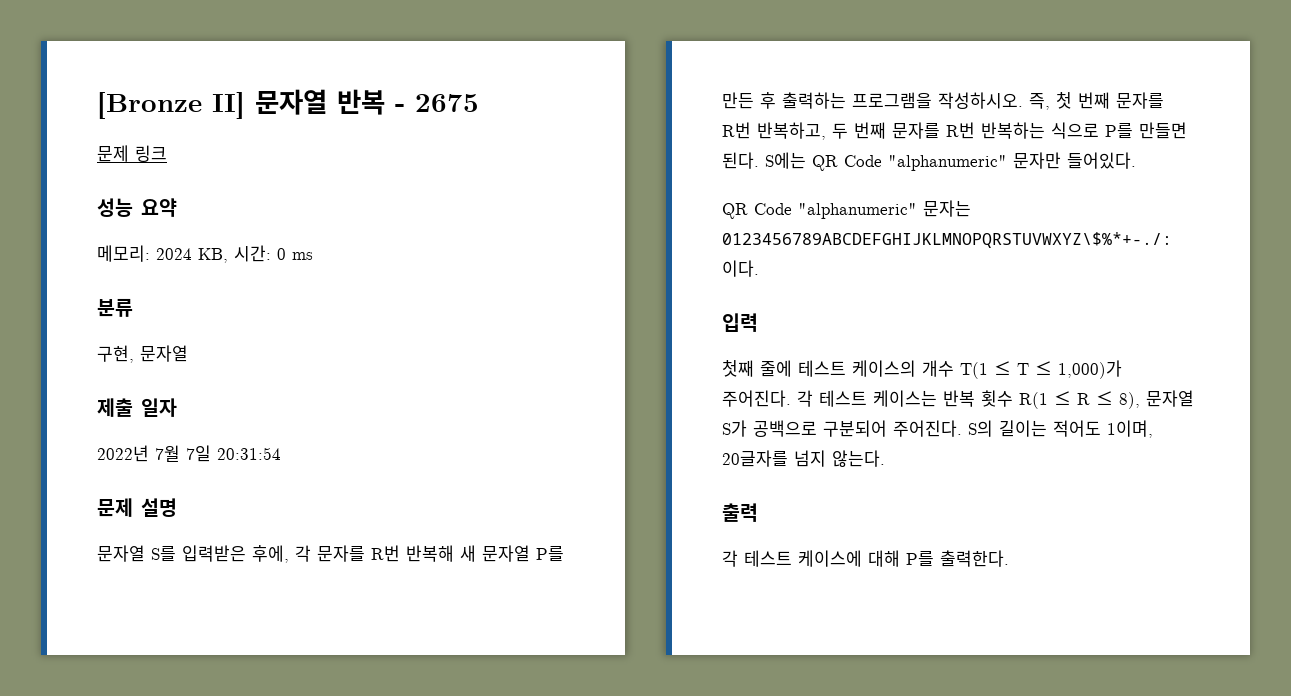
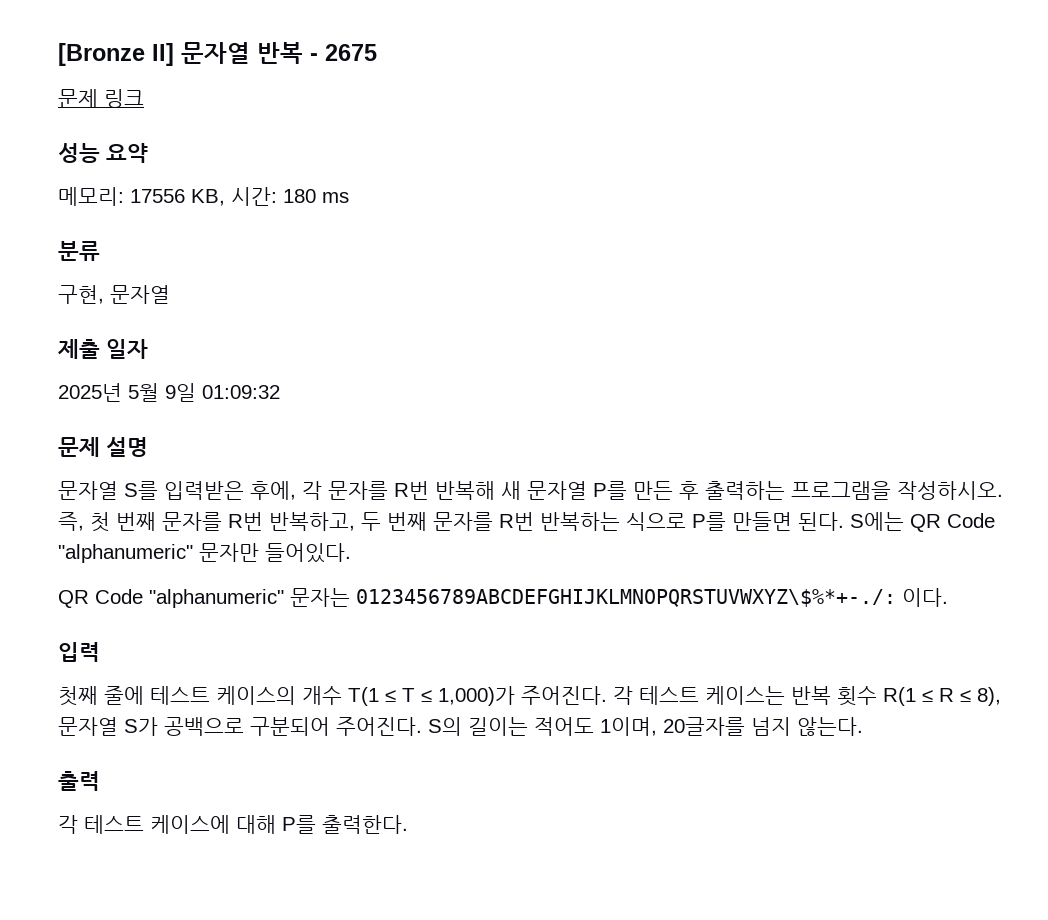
[156,248,192,260] 2024 -> [130,189,185,203] 17556
[277,248,286,260] 0 -> [283,189,316,203] 180
[97,445,281,462] 2022년 7월 7일 20:31:54 -> [58,383,280,402] 2025년 5월 9일 01:09:32

